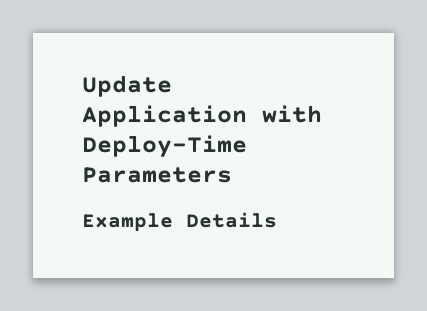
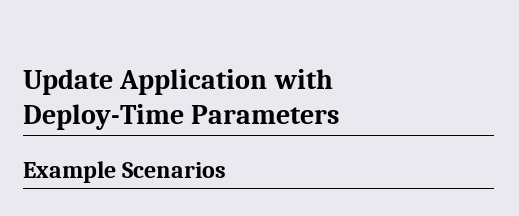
[186,212,277,228] Details -> [122,162,227,178] Scenarios

